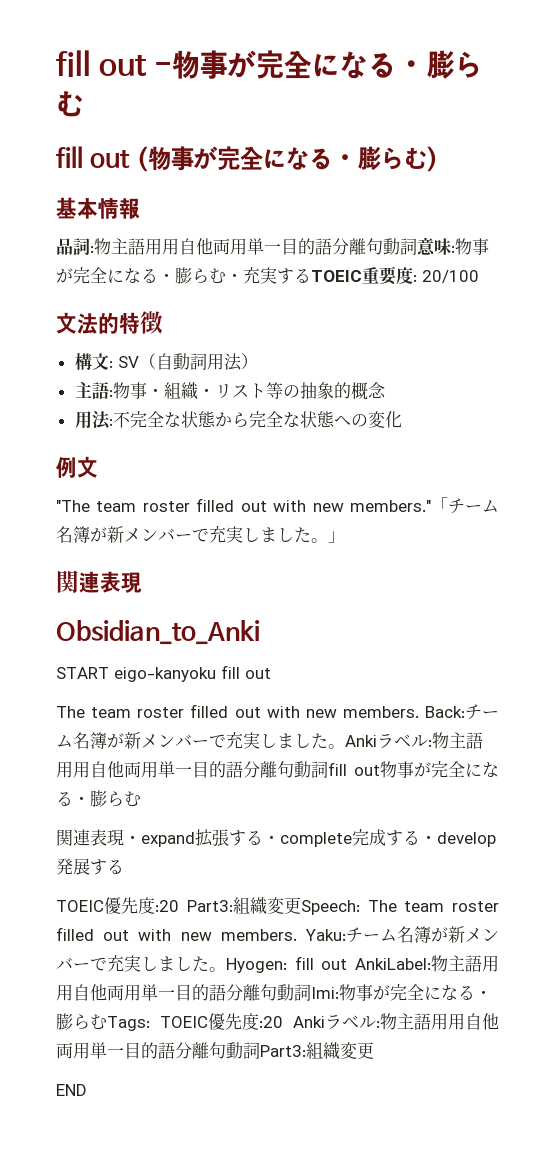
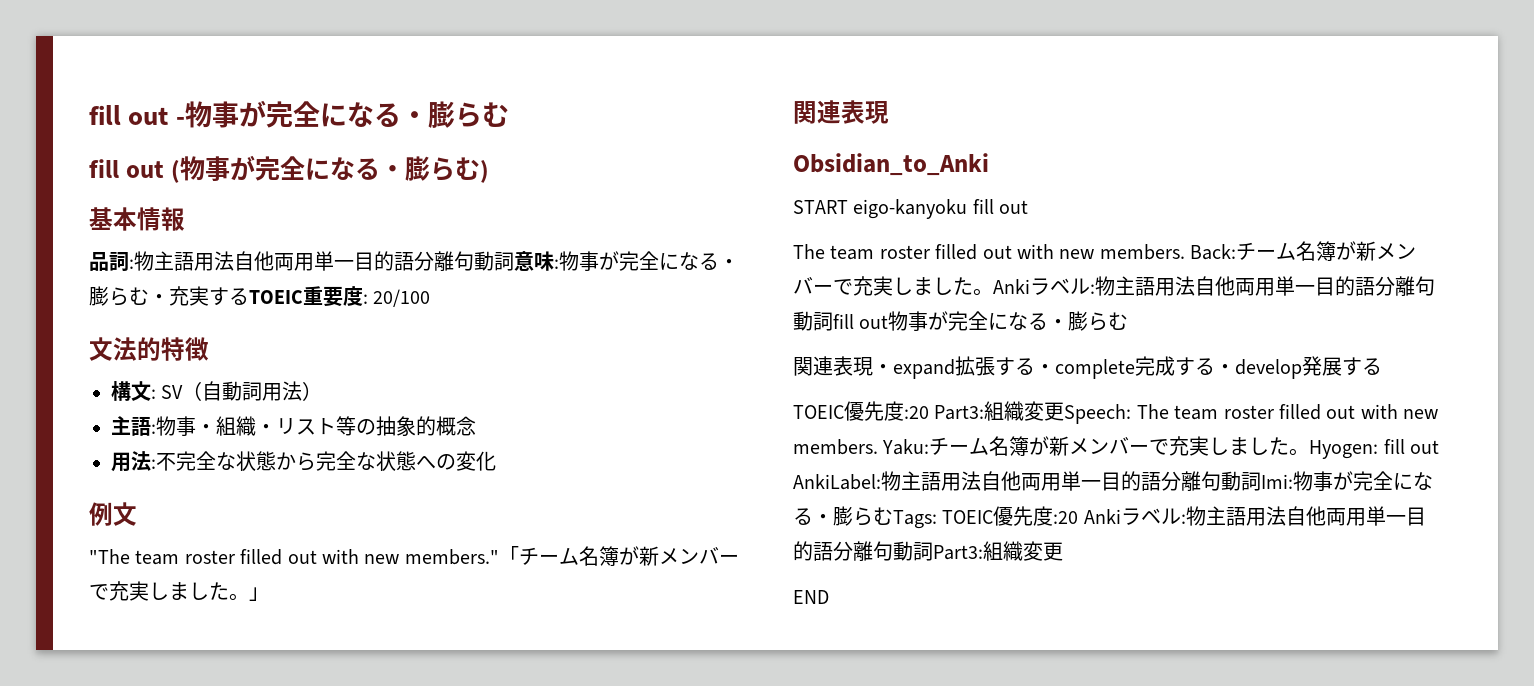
[162,238,179,255] 用 -> [214,251,234,271] 法
[73,761,90,778] 用 -> [1175,276,1195,296] 法
[56,984,73,1001] 用 -> [961,471,981,491] 法
[448,1013,465,1030] 用 -> [1265,506,1286,526] 法

